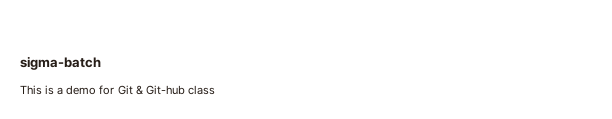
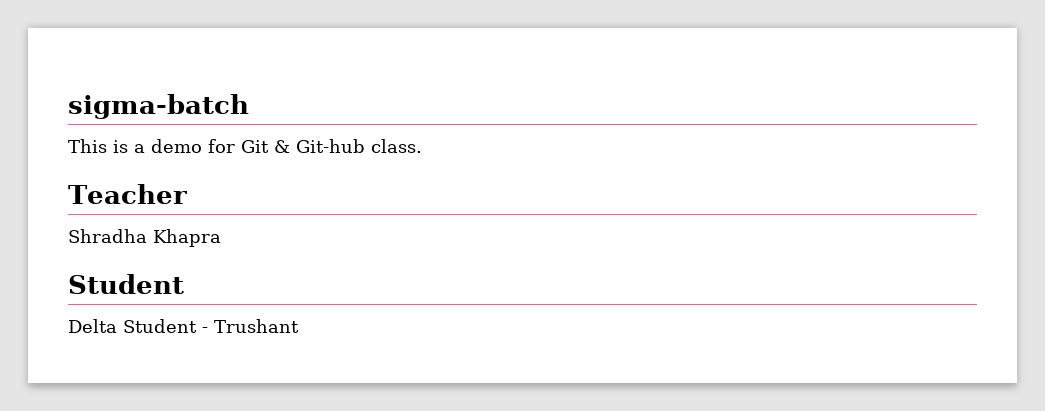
[187,85,215,95] class -> [371,139,422,153] [68,184,187,204] [68,229,221,247] [68,274,184,294] [68,319,299,333] class. // Teacher // Shradha Khapra // Student // Delta Student - Trushant

